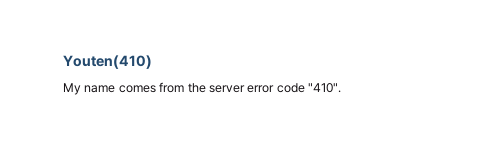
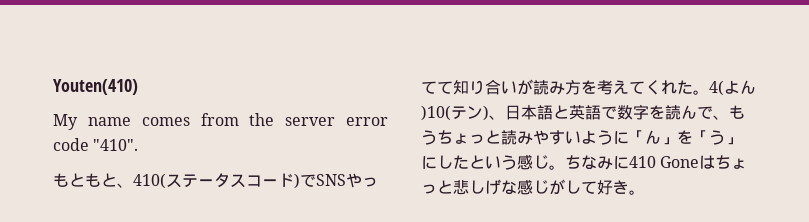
(341, 88) none -> [53,173,378,189] [421,79,756,96] [421,104,745,121] [421,130,741,145] [421,154,748,170] [421,179,645,195] // もともと、410(ステータスコード)でSNSやってて知り合いが読み方を考えてくれた。4(よん)10(テン)、日本語と英語で数字を読んで、もうちょっと読みやすいように「ん」を「う」にしたという感じ。ちなみに410 Goneはちょっと悲しげな感じがして好き。

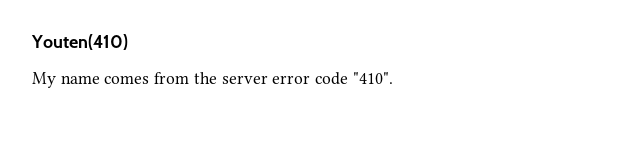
[53,173,378,189] [421,79,756,96] [421,104,745,121] [421,130,741,145] [421,154,748,170] [421,179,645,195] // もともと、410(ステータスコード)でSNSやってて知り合いが読み方を考えてくれた。4(よん)10(テン)、日本語と英語で数字を読んで、もうちょっと読みやすいように「ん」を「う」にしたという感じ。ちなみに410 Goneはちょっと悲しげな感じがして好き。 -> (393, 78) none

